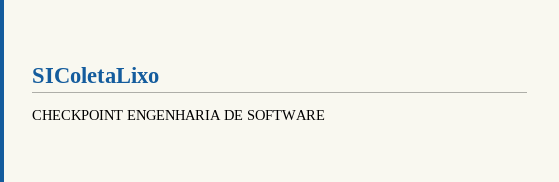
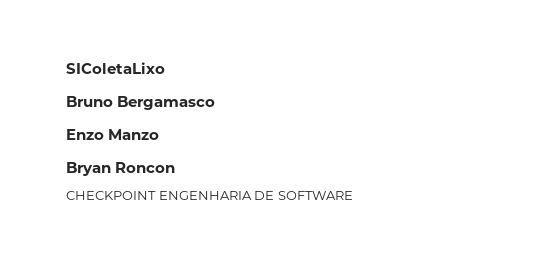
(159, 75) none -> [66,96,216,110] [66,129,160,140] [66,162,176,176] // Bruno Bergamasco // Enzo Manzo // Bryan Roncon

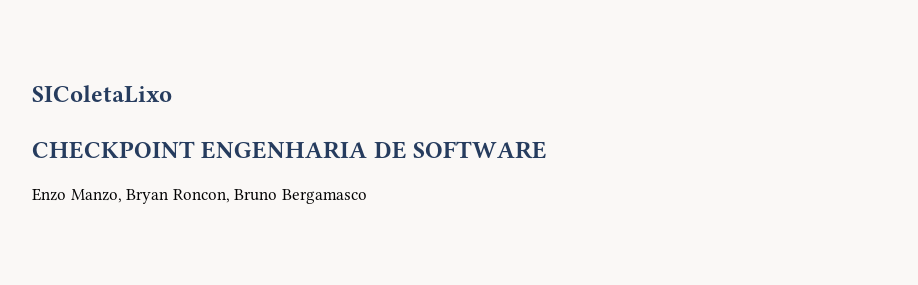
[66,96,216,110] [66,129,160,140] [66,162,176,176] [66,191,353,200] Bruno Bergamasco // Enzo Manzo // Bryan Roncon // CHECKPOINT ENGENHARIA DE SOFTWARE -> [32,141,548,159] [32,188,367,204] CHECKPOINT ENGENHARIA DE SOFTWARE // Enzo Manzo, Bryan Roncon, Bruno Bergamasco

